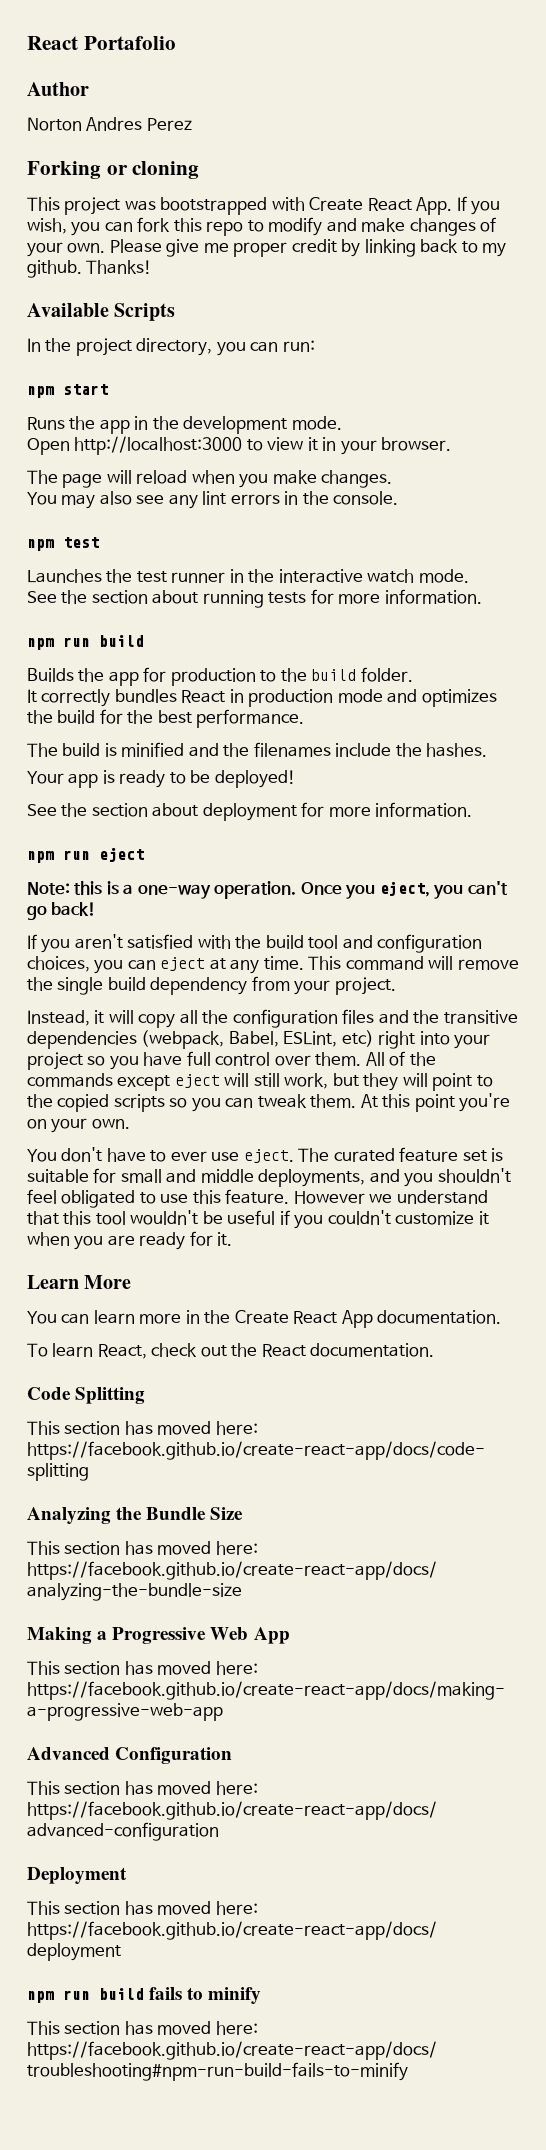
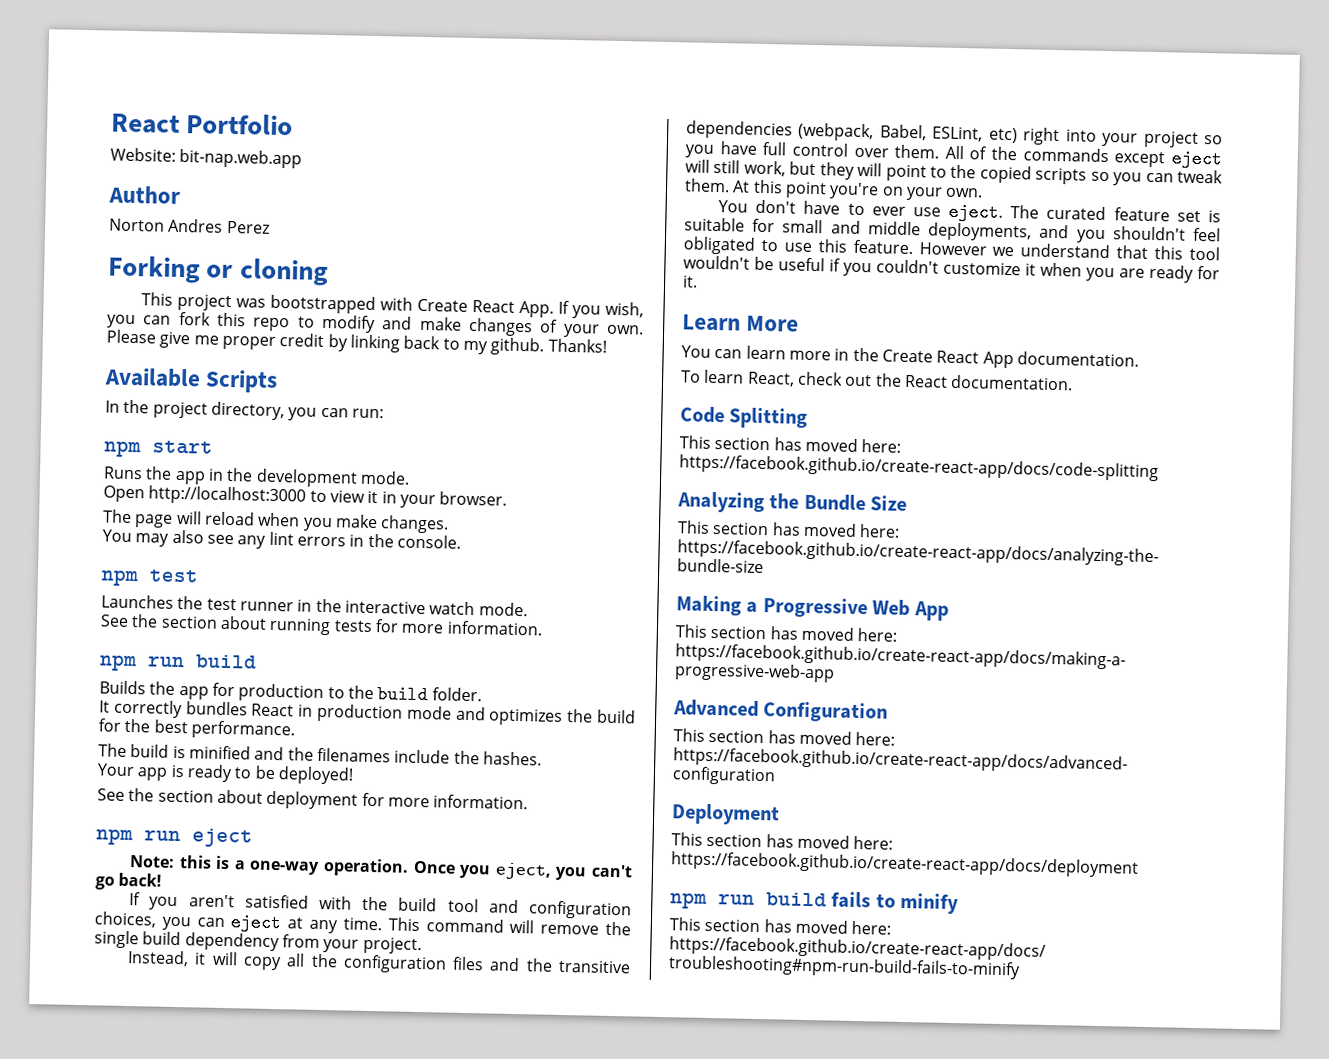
[27,36,176,50] React Portafolio -> [111,113,294,136] [110,147,303,169] React Portfolio // Website: bit-nap.web.app

